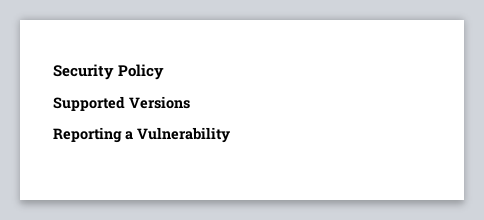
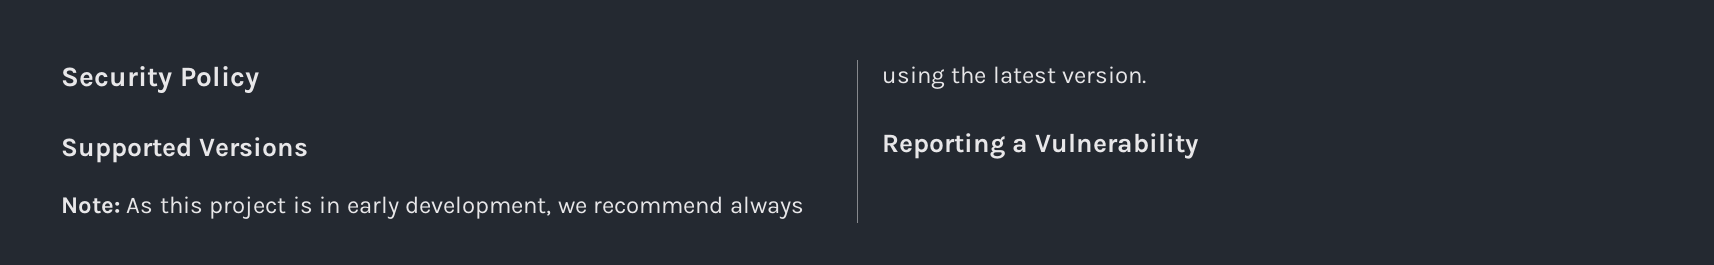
(190, 102) none -> [61,196,804,219] [882,66,1147,89] // Note: As this project is in early development, we recommend always using the latest version.

